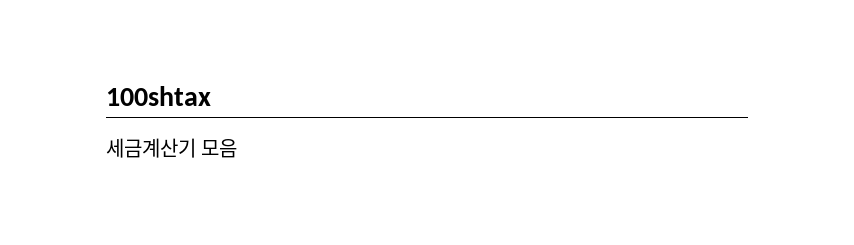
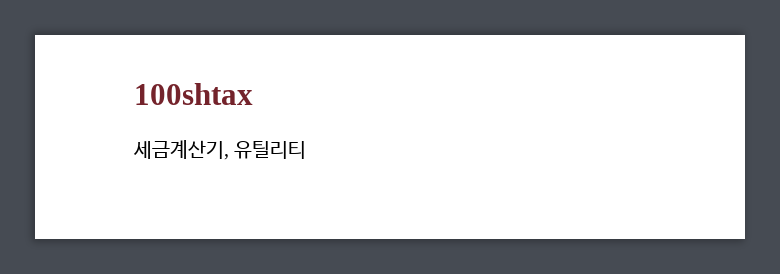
[106,138,238,158] 세금계산기 모음 -> [133,140,307,160] 세금계산기, 유틸리티

